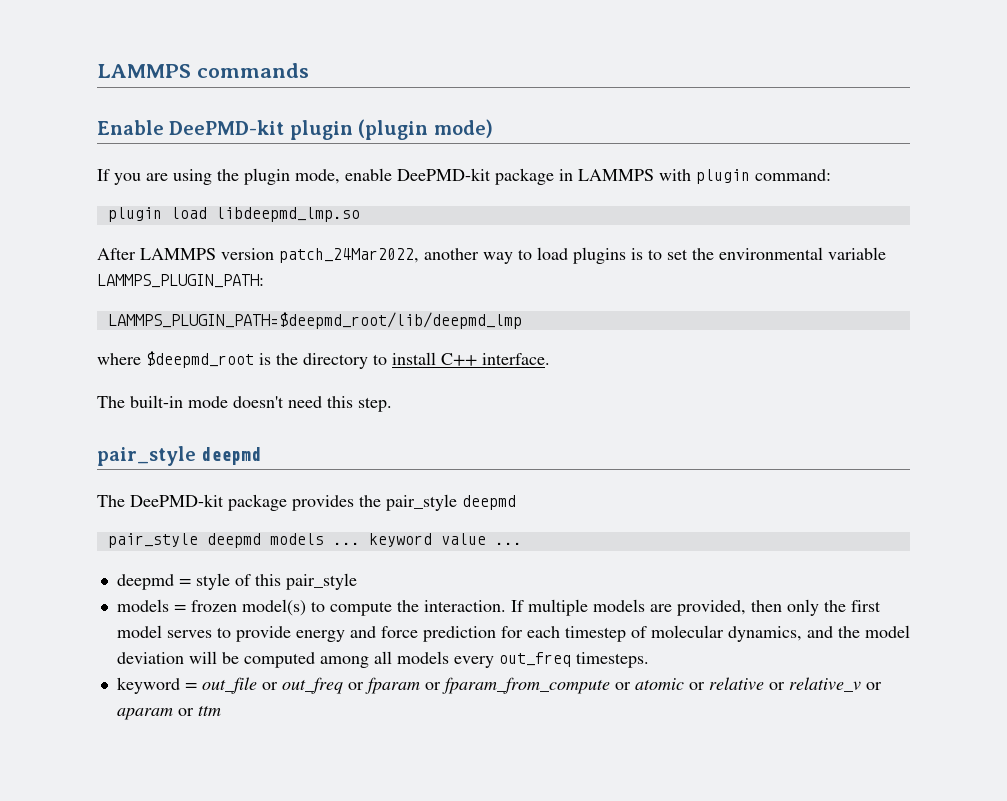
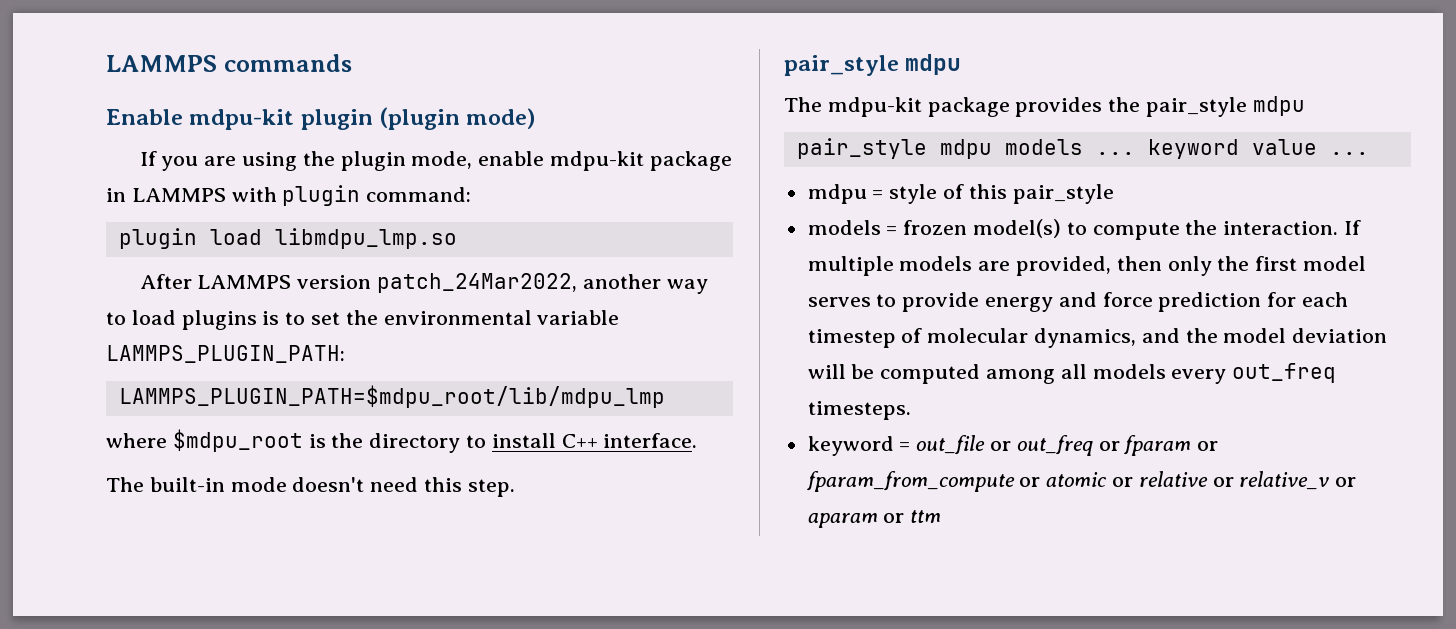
[169,120,285,135] DeePMD-kit -> [189,109,295,130] mdpu-kit
[397,168,491,181] DeePMD-kit -> [550,151,645,171] mdpu-kit
[215,207,360,222] libdeepmd_lmp.so -> [274,228,457,249] libmdpu_lmp.so
[107,312,522,329] LAMMPS_PLUGIN_PATH=$deepmd_root/lib/deepmd_lmp -> [118,385,665,408] LAMMPS_PLUGIN_PATH=$mdpu_root/lib/mdpu_lmp
[146,351,254,368] $deepmd_root -> [172,429,303,452] $mdpu_root
[201,447,262,465] [97,494,224,507] deepmd // The DeePMD-kit -> [905,54,962,75] [784,97,922,117] mdpu // The mdpu-kit
[462,495,516,510] [107,533,261,548] deepmd // pair_style deepmd -> [1252,96,1305,116] [796,138,992,159] mdpu // pair_style mdpu
[116,574,174,590] deepmd -> [807,184,867,204] mdpu

